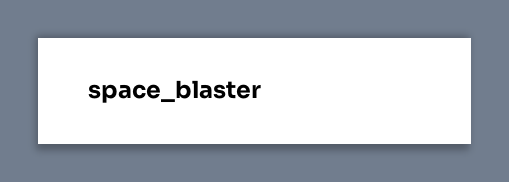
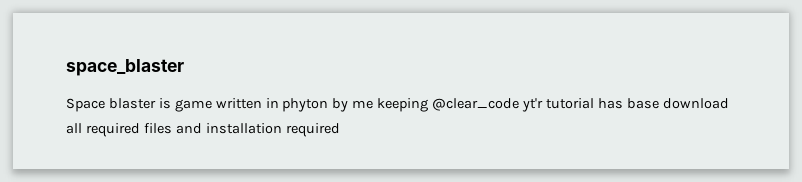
(261, 91) none -> [66,98,729,112] [66,123,340,137] // Space blaster is game written in phyton by me keeping @clear_code yt'r tutorial has base download all required files and installation required

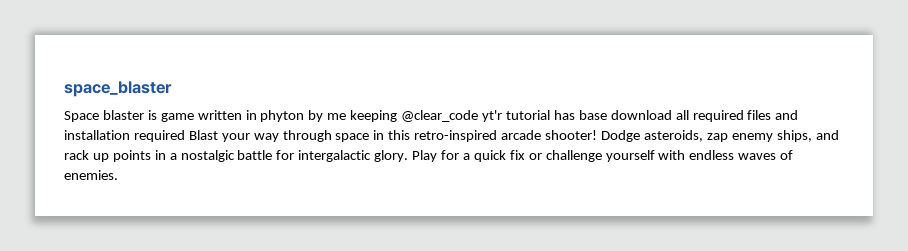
(340, 130) none -> [188,130,839,142] [64,150,794,162] [64,170,118,180] Blast your way through space in this retro-inspired arcade shooter! Dodge asteroids, zap enemy ships, and rack up points in a nostalgic battle for intergalactic glory. Play for a quick fix or challenge yourself with endless waves of enemies.

